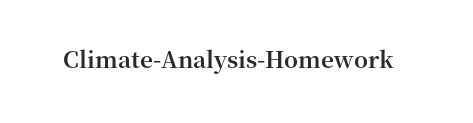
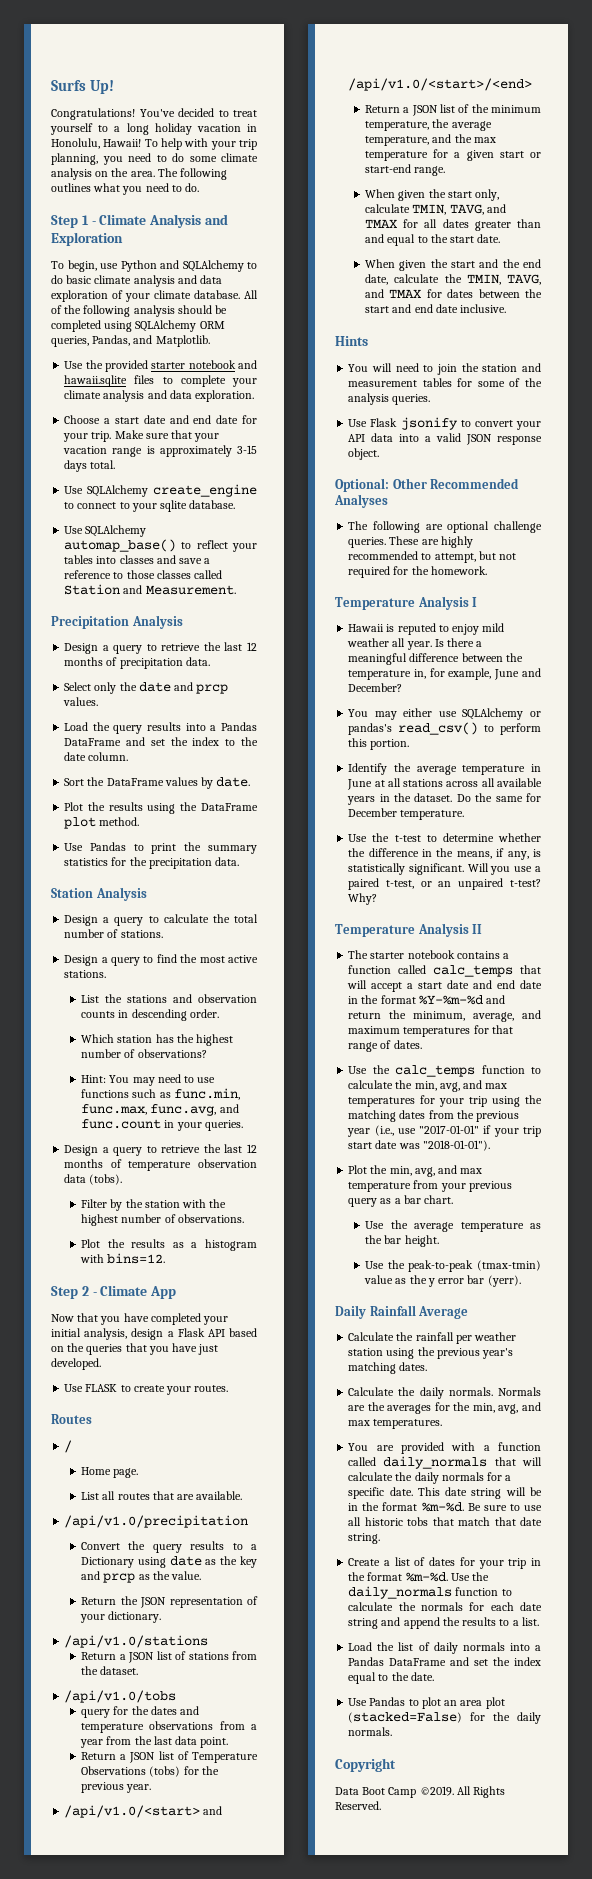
[63,49,394,74] Climate-Analysis-Homework -> [51,80,115,94] [51,108,257,120] [50,123,257,135] [51,138,257,150] [51,153,258,165] [51,168,228,180] [51,183,200,195] [51,214,228,228] [51,232,123,246] [51,260,257,272] [51,275,223,287] [51,290,258,302] [51,305,228,317] [51,320,225,332] [51,335,210,347] [64,360,257,372] [64,375,257,387] [64,390,255,402] [64,415,257,424] [63,430,220,442] [63,445,257,457] [64,460,116,472] [64,484,257,497] [64,500,236,512] [64,525,147,537] [64,539,257,552] [64,555,211,564] [64,570,223,579] [64,584,236,595] [51,615,183,629] [64,642,257,654] [64,657,210,669] [64,682,229,694] [63,697,99,706] [64,722,257,734] [64,737,258,746] [64,752,129,761] [64,777,251,789] [64,802,258,814] [64,817,140,829] [64,842,257,854] [64,857,240,869] [51,887,147,901] [64,914,258,926] [64,929,163,938] [64,954,258,966] [64,970,107,978] [81,994,257,1003] [81,1009,219,1021] [81,1034,234,1046] [81,1049,207,1058] [81,1074,216,1086] [81,1088,240,1100] [81,1104,239,1116] [81,1119,243,1131] [64,1144,257,1156] [64,1159,257,1171] [64,1174,123,1185] [81,1199,227,1211] [81,1214,244,1226] [81,1239,257,1251] [80,1253,166,1264] [51,1285,177,1299] [51,1313,229,1325] [51,1328,257,1340] [51,1343,219,1355] [51,1358,101,1370] [64,1384,229,1395] [51,1414,92,1424] [64,1440,73,1453] [81,1467,139,1478] [81,1491,243,1500] [64,1515,249,1528] [81,1541,257,1553] [81,1556,257,1568] [81,1571,202,1583] [81,1596,258,1608] [80,1611,162,1623] [64,1635,209,1648] [81,1651,257,1663] [81,1666,139,1675] [64,1690,177,1703] [81,1706,200,1718] [81,1721,257,1733] [80,1736,229,1748] [81,1751,258,1763] [81,1766,219,1777] [81,1782,152,1793] [64,1805,223,1818] [348,78,533,91] [365,104,541,116] [365,119,492,131] [365,134,496,146] [365,149,541,161] [365,164,446,176] [365,189,500,201] [365,204,506,215] [365,219,541,231] [365,234,501,246] [365,259,541,271] [365,274,541,285] [365,289,542,298] [365,304,507,313] [335,336,368,346] [348,363,541,375] [348,378,542,387] [348,393,431,405] [348,417,541,430] [348,433,542,445] [348,448,380,460] [335,478,520,492] [334,494,388,508] [348,521,542,533] [348,536,473,548] [348,551,517,563] [348,566,487,578] [335,596,478,610] [348,623,505,635] [347,638,483,650] [348,653,523,665] [348,668,541,680] [348,683,403,692] [348,708,541,720] [348,722,541,735] [348,738,410,750] [348,763,541,775] [347,778,542,790] [347,793,541,805] [348,808,465,820] [348,833,541,842] [348,848,541,860] [348,863,541,875] [348,878,541,890] [348,893,378,905] [335,923,483,937] [348,950,510,959] [348,965,541,977] [347,980,542,992] [348,995,506,1005] [348,1010,541,1022] [348,1025,513,1037] [348,1040,422,1052] [348,1065,541,1077] [348,1080,508,1092] [348,1095,542,1107] [348,1110,520,1122] [347,1125,541,1137] [348,1140,490,1151] [348,1165,483,1177] [348,1180,512,1192] [348,1195,454,1207] [365,1220,541,1232] [365,1235,439,1247] [365,1260,541,1272] [364,1275,521,1287] [335,1305,469,1319] [348,1332,517,1344] [348,1347,514,1359] [348,1362,428,1374] [348,1387,541,1399] [348,1402,541,1414] [348,1419,443,1429] [348,1442,541,1454] [348,1456,542,1469] [348,1472,512,1484] [348,1487,542,1499] [348,1502,542,1512] [348,1517,542,1526] [348,1533,381,1544] [348,1557,541,1569] [348,1572,490,1582] [348,1586,512,1599] [348,1602,542,1611] [348,1617,539,1629] [348,1642,541,1654] [348,1657,541,1666] [348,1672,434,1684] [348,1697,505,1709] [348,1712,541,1724] [348,1727,393,1736] [335,1758,396,1772] [335,1786,506,1798] [335,1801,381,1810] Surfs Up! // Congratulations! You've decided to treat yourself to a long holiday vacation in Honolulu, Hawaii! To help with your trip planning, you need to do some climate analysis on the area. The following outlines what you need to do. // Step 1 - Climate Analysis and Exploration // To begin, use Python and SQLAlchemy to do basic climate analysis and data exploration of your climate database. All of the following analysis should be completed using SQLAlchemy ORM queries, Pandas, and Matplotlib. // Use the provided starter notebook and hawaii.sqlite files to complete your climate analysis and data exploration. // Choose a start date and end date for your trip. Make sure that your vacation range is approximately 3-15 days total. // Use SQLAlchemy create_engine to connect to your sqlite database. // Use SQLAlchemy automap_base() to reflect your tables into classes and save a reference to those classes called Station and Measurement. // Precipitation Analysis // Design a query to retrieve the last 12 months of precipitation data. // Select only the date and prcp values. // Load the query results into a Pandas DataFrame and set the index to the date column. // Sort the DataFrame values by date. // Plot the results using the DataFrame plot method. // Use Pandas to print the summary statistics for the precipitation data. // Station Analysis // Design a query to calculate the total number of stations. // Design a query to find the most active stations. // List the stations and observation counts in descending order. // Which station has the highest number of observations? // Hint: You may need to use functions such as func.min, func.max, func.avg, and func.count in your queries. // Design a query to retrieve the last 12 months of temperature observation data (tobs). // Filter by the station with the highest number of observations. // Plot the results as a histogram with bins=12. // Step 2 - Climate App // Now that you have completed your initial analysis, design a Flask API based on the queries that you have just developed. // Use FLASK to create your routes. // Routes // / // Home page. // List all routes that are available. // /api/v1.0/precipitation // Convert the query results to a Dictionary using date as the key and prcp as the value. // Return the JSON representation of your dictionary. // /api/v1.0/stations // Return a JSON list of stations from the dataset. // /api/v1.0/tobs // query for the dates and temperature observations from a year from the last data point. // Return a JSON list of Temperature Observations (tobs) for the previous year. // /api/v1.0/<start> and /api/v1.0/<start>/<end> // Return a JSON list of the minimum temperature, the average temperature, and the max temperature for a given start or start-end range. // When given the start only, calculate TMIN, TAVG, and TMAX for all dates greater than and equal to the start date. // When given the start and the end date, calculate the TMIN, TAVG, and TMAX for dates between the start and end date inclusive. // Hints // You will need to join the station and measurement tables for some of the analysis queries. // Use Flask jsonify to convert your API data into a valid JSON response object. // Optional: Other Recommended Analyses // The following are optional challenge queries. These are highly recommended to attempt, but not required for the homework. // Temperature Analysis I // Hawaii is reputed to enjoy mild weather all year. Is there a meaningful difference between the temperature in, for example, June and December? // You may either use SQLAlchemy or pandas's read_csv() to perform this portion. // Identify the average temperature in June at all stations across all available years in the dataset. Do the same for December temperature. // Use the t-test to determine whether the difference in the means, if any, is statistically significant. Will you use a paired t-test, or an unpaired t-test? Why? // Temperature Analysis II // The starter notebook contains a function called calc_temps that will accept a start date and end date in the format %Y-%m-%d and return the minimum, average, and maximum temperatures for that range of dates. // Use the calc_temps function to calculate the min, avg, and max temperatures for your trip using the matching dates from the previous year (i.e., use "2017-01-01" if your trip start date was "2018-01-01"). // Plot the min, avg, and max temperature from your previous query as a bar chart. // Use the average temperature as the bar height. // Use the peak-to-peak (tmax-tmin) value as the y error bar (yerr). // Daily Rainfall Average // Calculate the rainfall per weather station using the previous year's matching dates. // Calculate the daily normals. Normals are the averages for the min, avg, and max temperatures. // You are provided with a function called daily_normals that will calculate the daily normals for a specific date. This date string will be in the format %m-%d. Be sure to use all historic tobs that match that date string. // Create a list of dates for your trip in the format %m-%d. Use the daily_normals function to calculate the normals for each date string and append the results to a list. // Load the list of daily normals into a Pandas DataFrame and set the index equal to the date. // Use Pandas to plot an area plot (stacked=False) for the daily normals. // Copyright // Data Boot Camp ©2019. All Rights Reserved.

